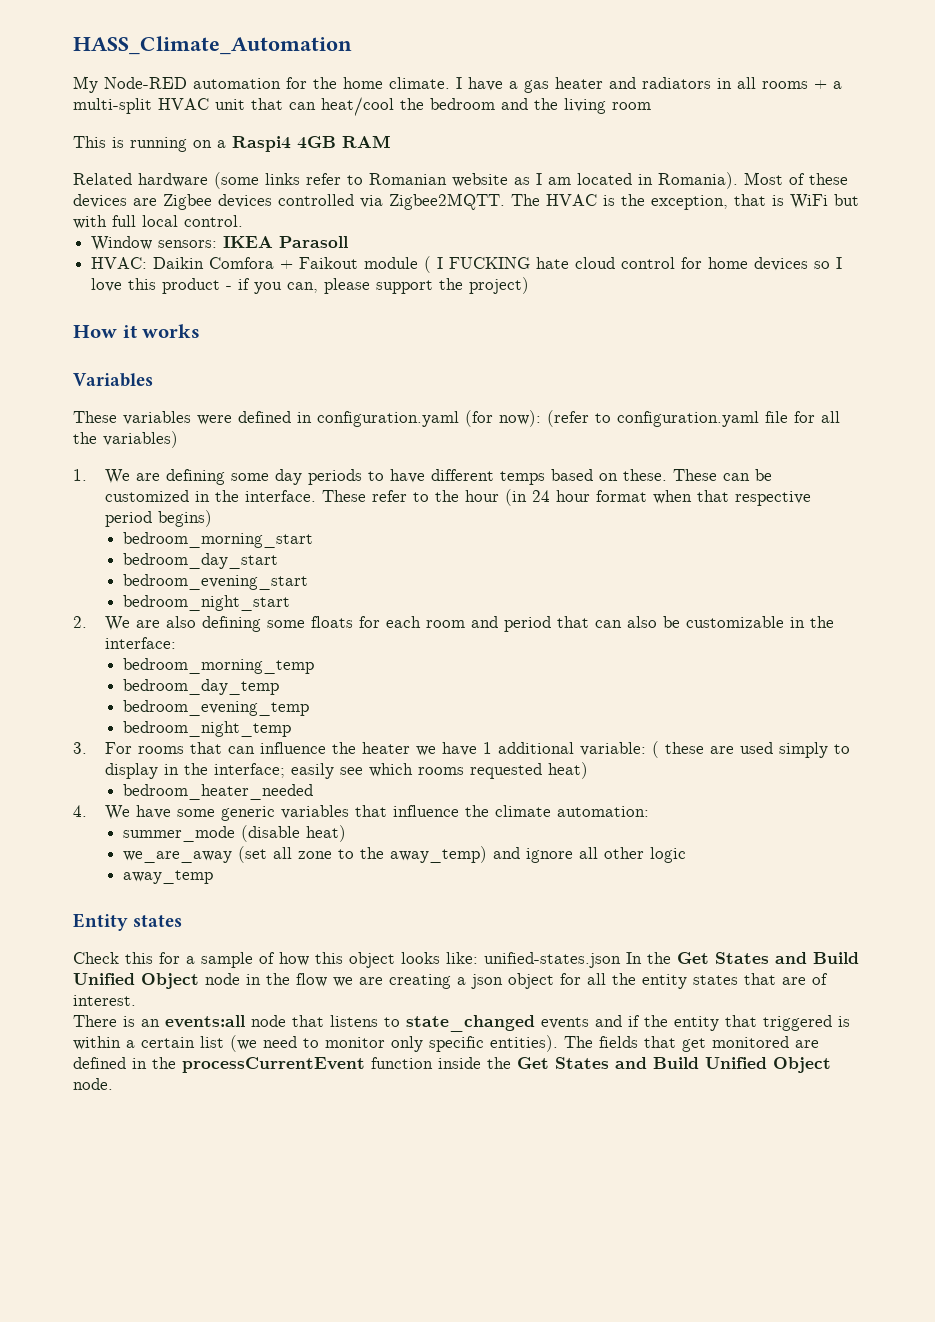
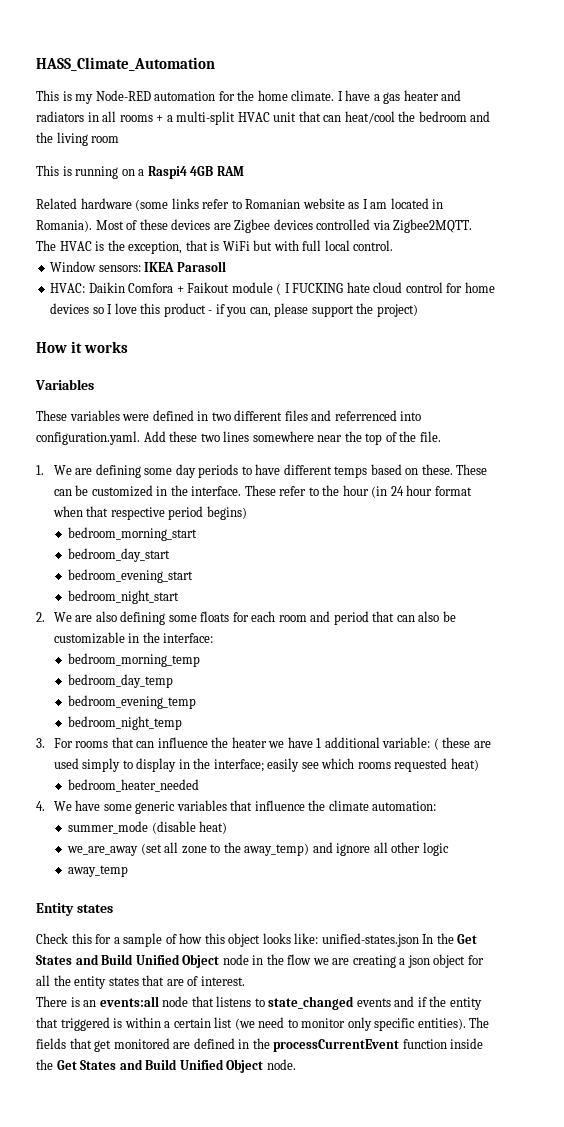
[73,76,98,93] My -> [36,90,94,104] This is my
[317,410,840,427] [73,431,178,448] configuration.yaml (for now): (refer to configuration.yaml file for all the variables) -> [211,410,422,421] [36,431,441,445] two different files and referrenced into configuration.yaml. Add these two lines somewhere near the top of the file.

